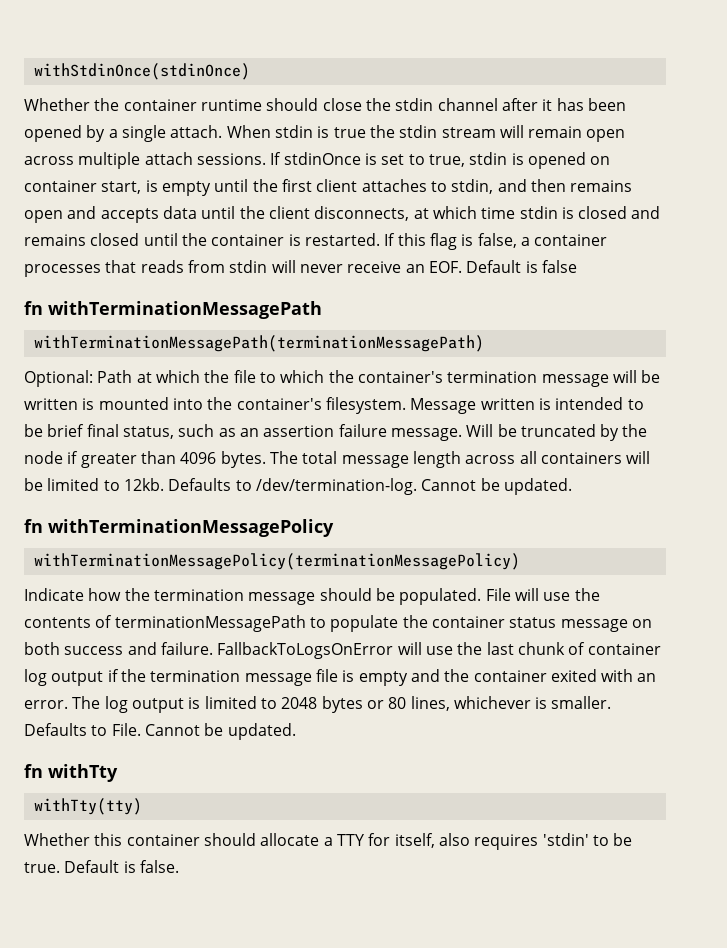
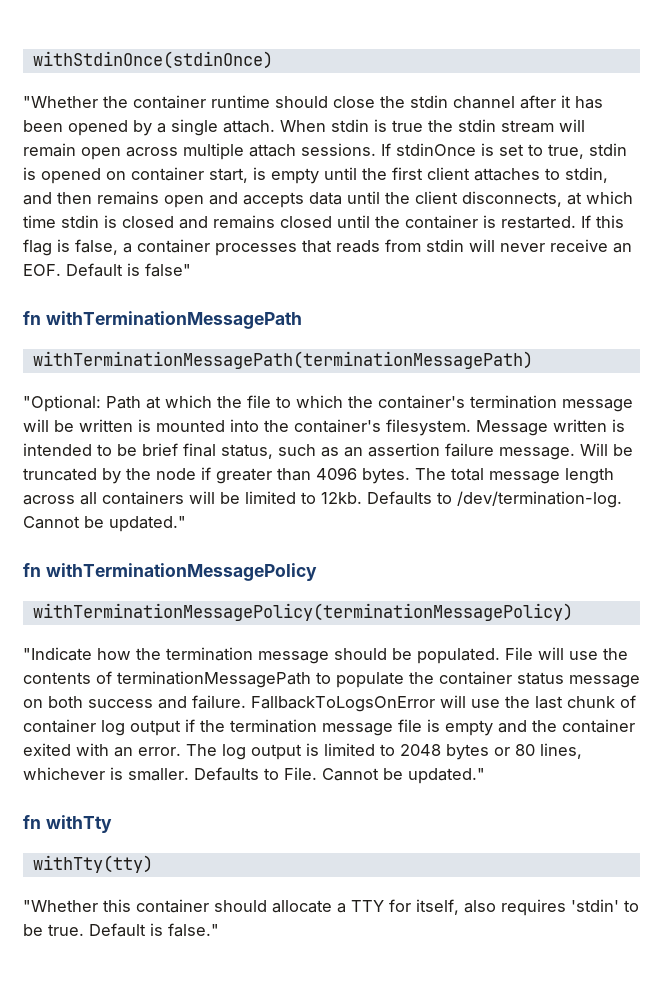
[24,98,90,111] Whether -> [23,96,98,108] "Whether
[541,260,577,273] false -> [145,263,191,277] false"
[24,370,93,387] Optional: -> [23,395,101,412] "Optional:
[503,478,572,495] updated. -> [109,516,186,532] updated."
[24,588,84,601] Indicate -> [23,647,92,661] "Indicate
[227,723,296,740] updated. -> [408,768,485,784] updated."
[24,833,90,846] Whether -> [23,900,98,912] "Whether
[139,860,179,873] false. -> [168,923,219,937] false."

